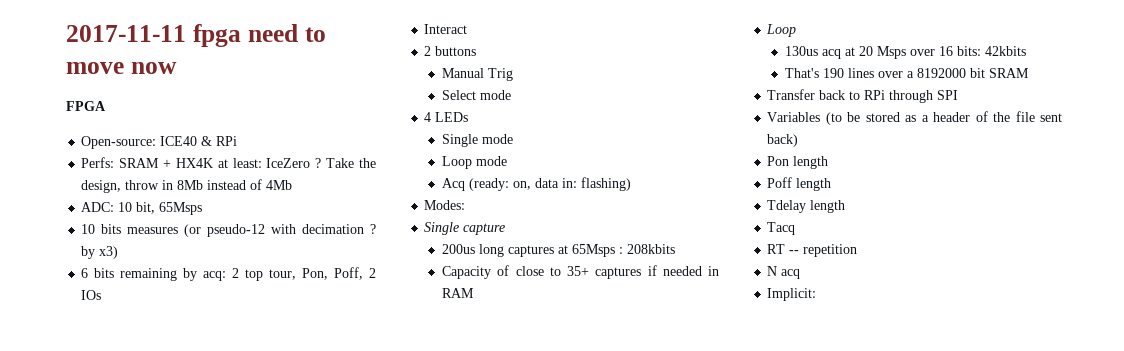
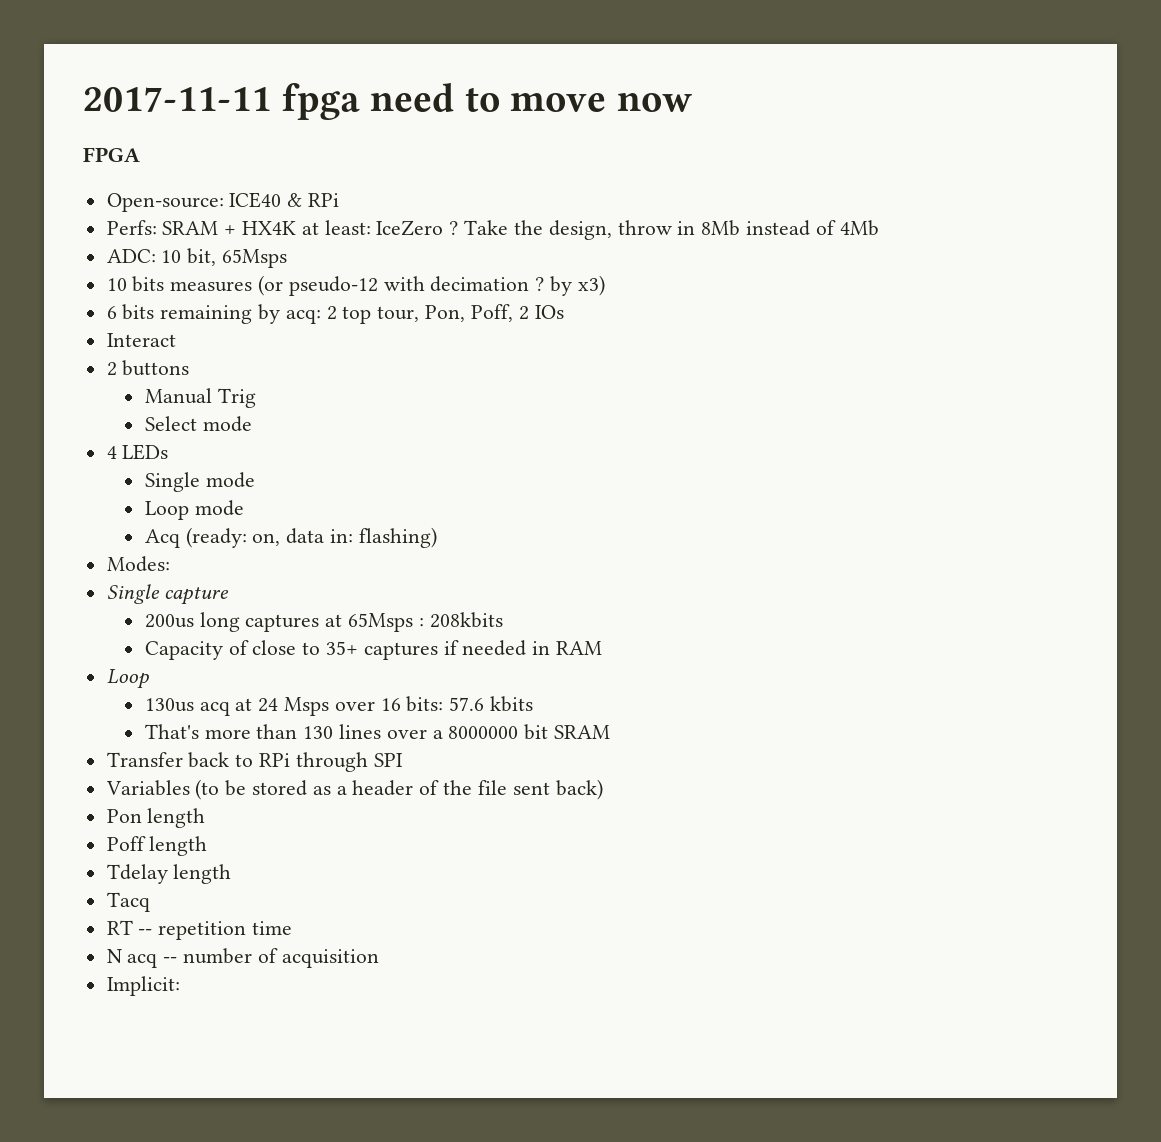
[859,46,874,56] 20 -> [258,698,279,712] 24
[985,46,1027,56] 42kbits -> [449,696,533,712] 57.6 kbits
[823,68,845,78] 190 -> [204,724,334,739] more than 130
[917,68,967,78] 8192000 -> [448,726,519,739] 8000000
(858, 250) none -> [252,921,293,935] time
(801, 274) none -> [163,948,379,968] -- number of acquisition

